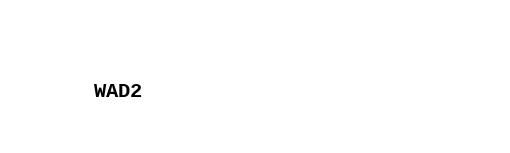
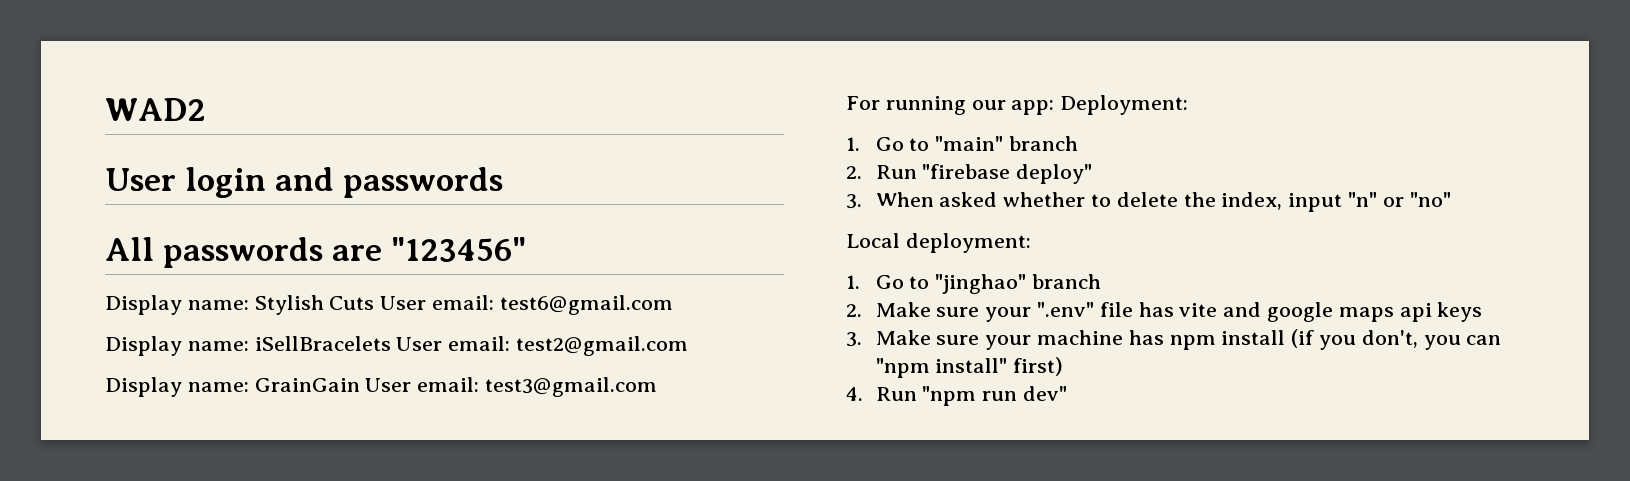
(142, 90) none -> [105,167,504,198] [105,237,527,268] [105,295,673,315] [105,336,689,356] [105,377,658,397] [846,95,1189,115] [846,136,1078,151] [846,164,1093,184] [846,192,1451,212] [846,233,1031,253] [846,274,1101,294] [846,302,1483,322] [846,329,1502,350] [875,357,1064,378] [846,386,1067,406] // User login and passwords // All passwords are "123456" // Display name: Stylish Cuts User email: test6@gmail.com // Display name: iSellBracelets User email: test2@gmail.com // Display name: GrainGain User email: test3@gmail.com // For running our app: Deployment: // 1. Go to "main" branch // 2. Run "firebase deploy" // 3. When asked whether to delete the index, input "n" or "no" // Local deployment: // 1. Go to "jinghao" branch // 2. Make sure your ".env" file has vite and google maps api keys // 3. Make sure your machine has npm install (if you don't, you can "npm install" first) // 4. Run "npm run dev"

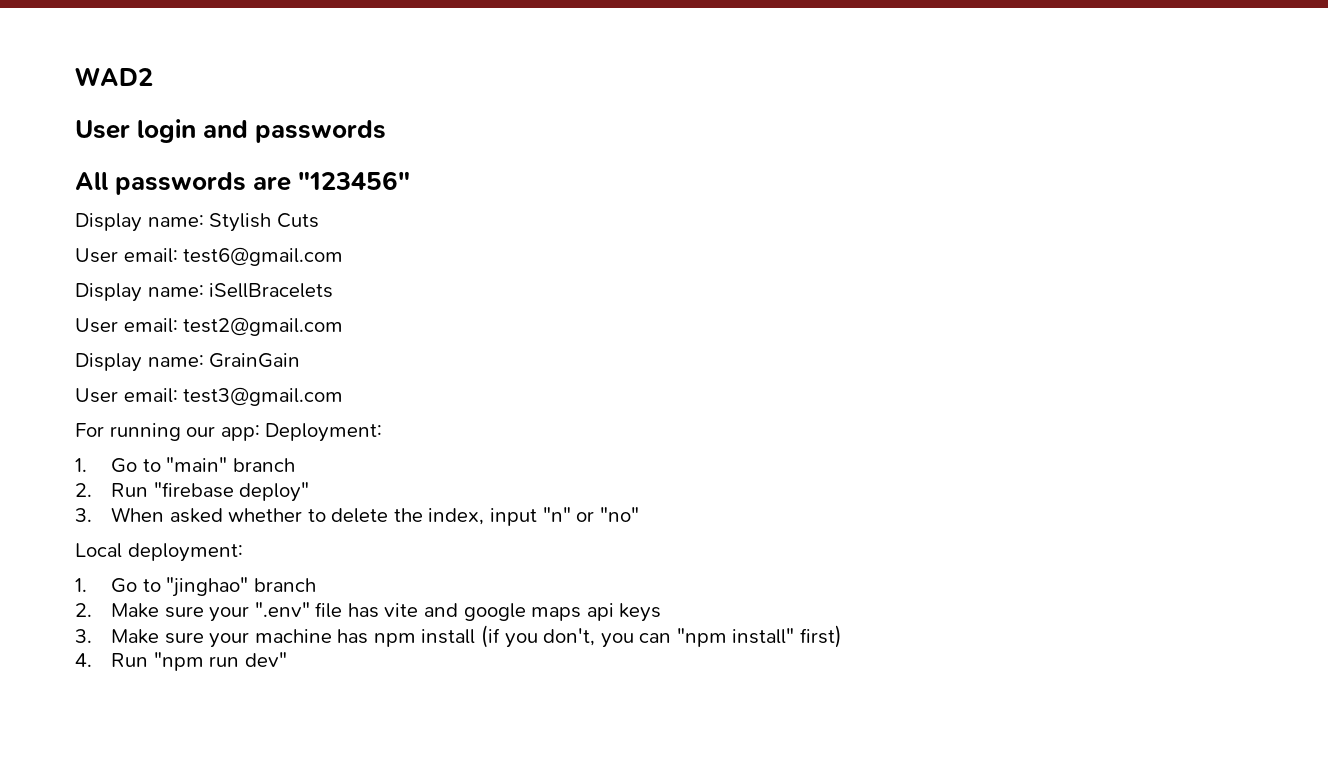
(375, 303) none -> (319, 220) //
(391, 343) none -> (334, 290) //
(360, 385) none -> (301, 360) //

